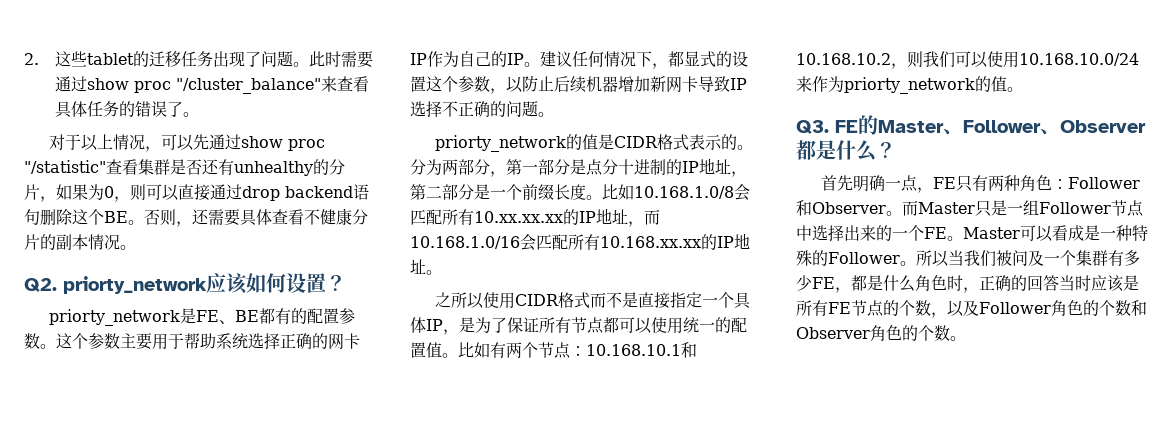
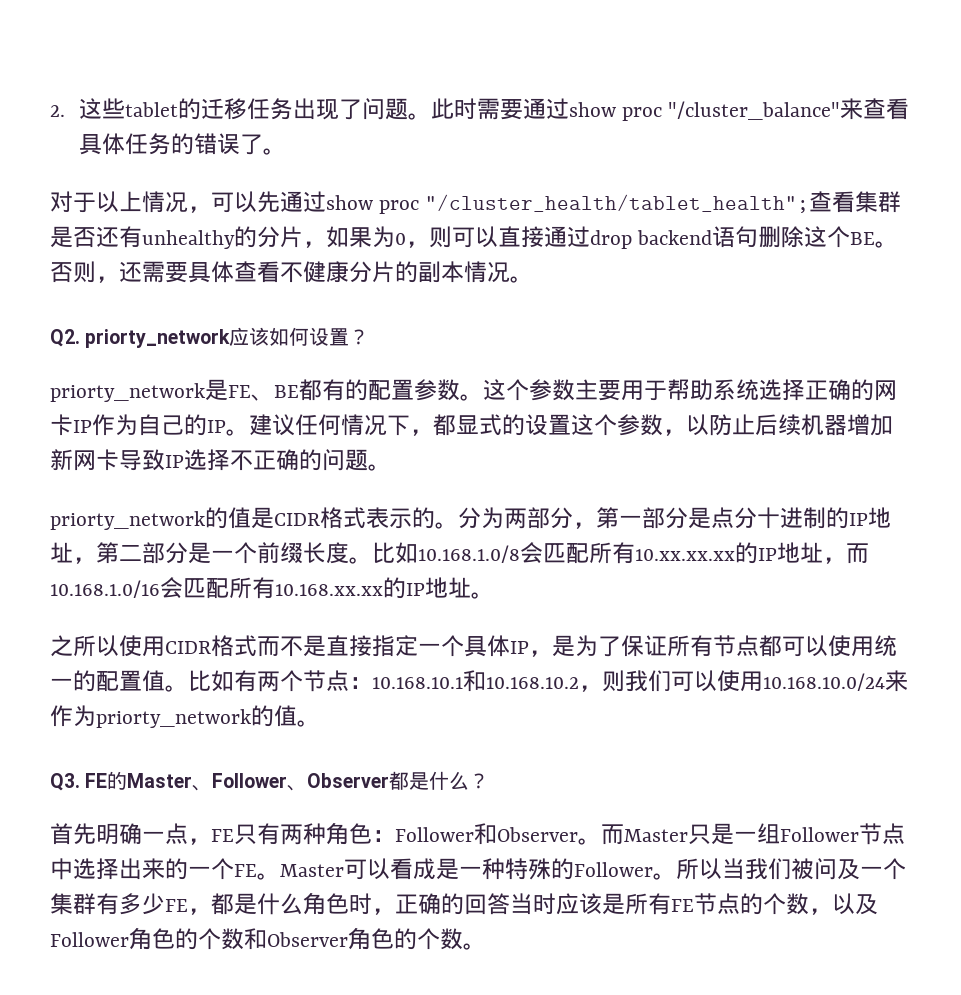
[24,160,106,174] "/statistic" -> [425,194,810,213] "/cluster_health/tablet_health";

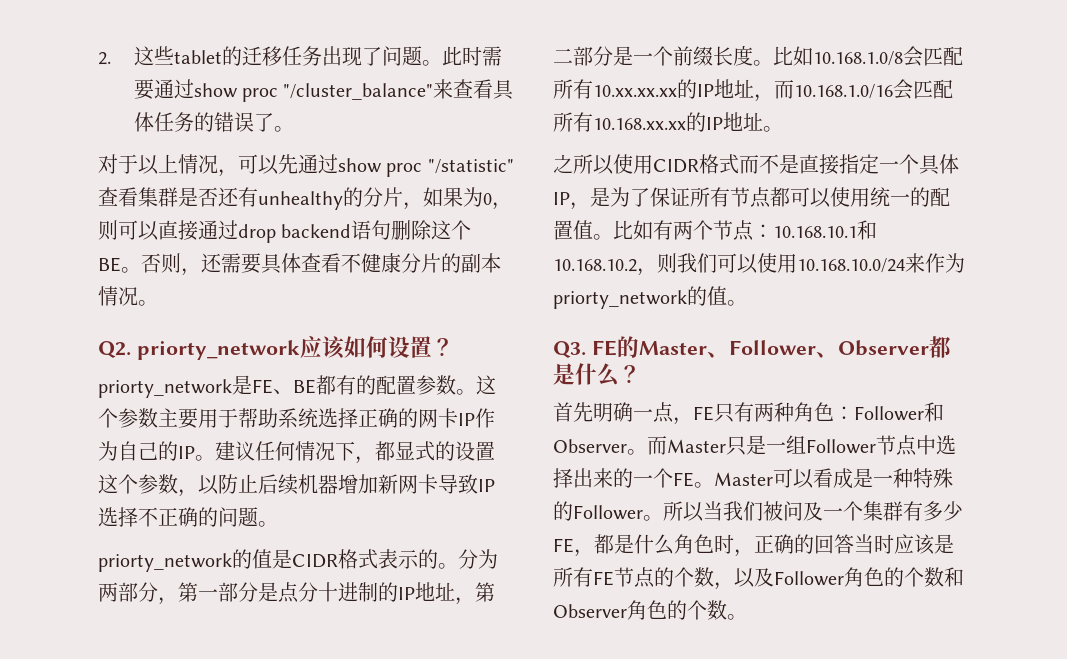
[425,194,810,213] "/cluster_health/tablet_health"; -> [427,159,514,174] "/statistic"

